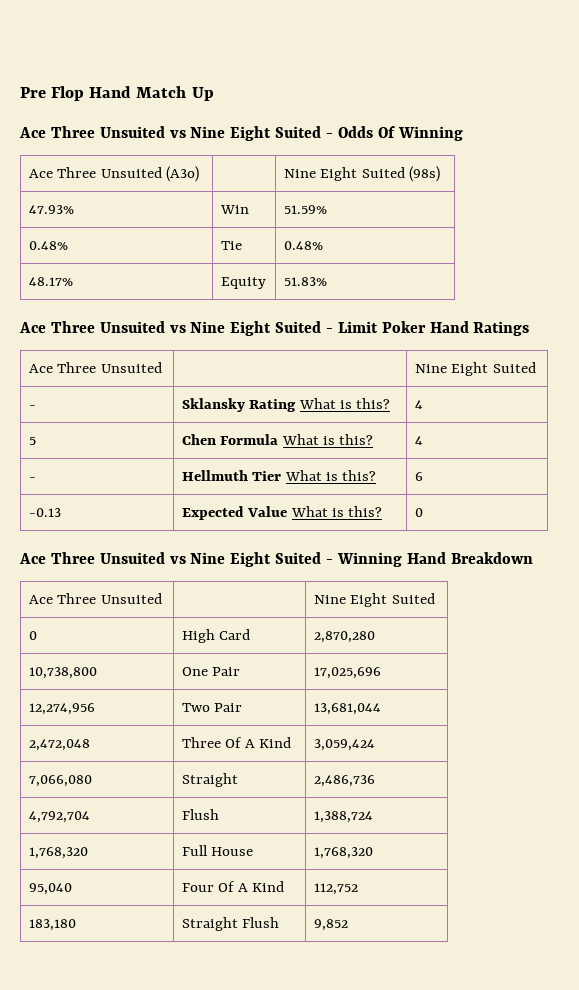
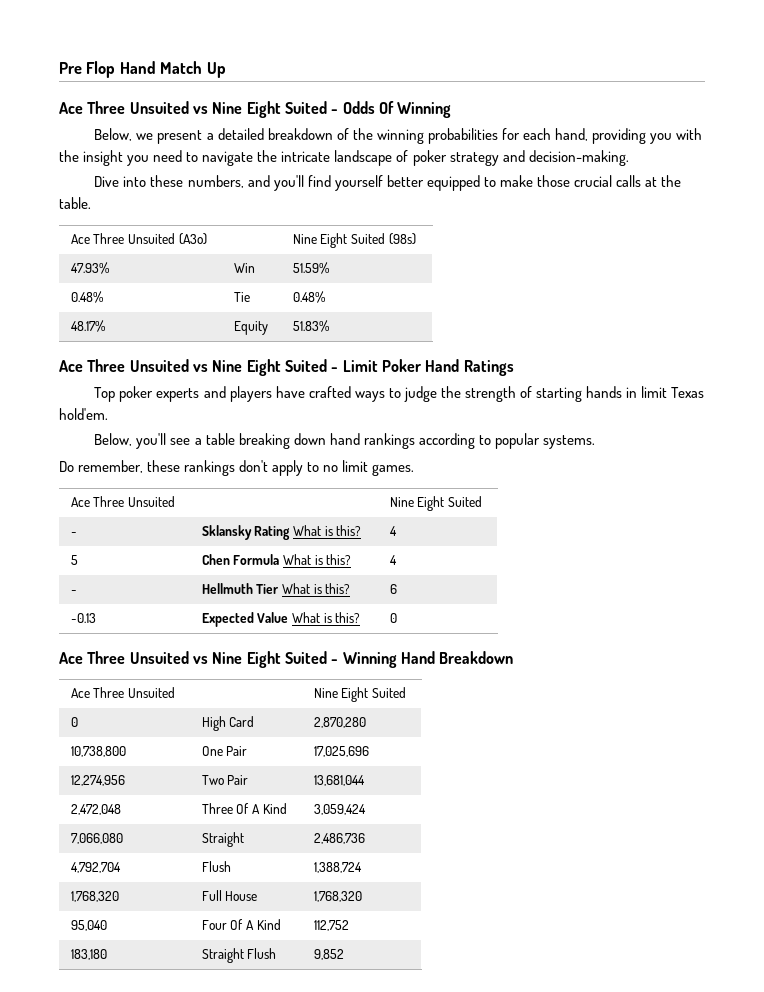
(463, 133) none -> [94,128,703,144] [59,150,629,166] [94,175,682,191] [59,197,91,209] // Below, we present a detailed breakdown of the winning probabilities for each hand, providing you with the insight you need to navigate the intricate landscape of poker strategy and decision-making. // Dive into these numbers, and you'll find yourself better equipped to make those crucial calls at the table.
(530, 328) none -> [94,386,705,402] [59,408,108,420] [94,433,595,449] [59,460,415,476] // Top poker experts and players have crafted ways to judge the strength of starting hands in limit Texas hold'em. // Below, you'll see a table breaking down hand rankings according to popular systems. // Do remember, these rankings don't apply to no limit games.

